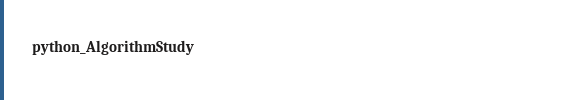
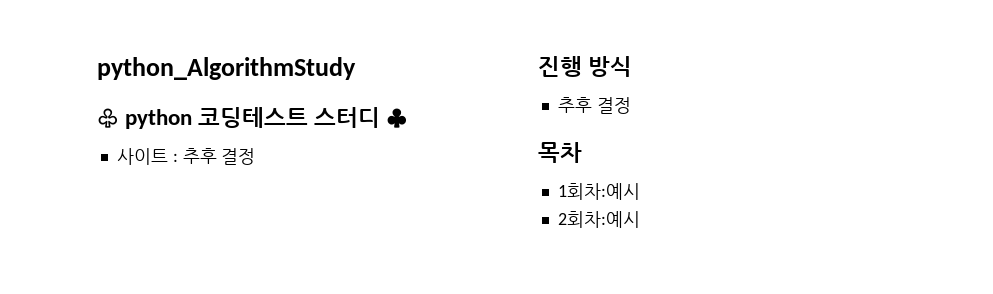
(194, 47) none -> [97,107,409,129] [116,148,256,165] [538,56,633,77] [557,97,631,114] [538,142,582,163] [557,183,640,200] [557,211,640,228] // ♧ python 코딩테스트 스터디 ♣ // 사이트 : 추후 결정 // 진행 방식 // 추후 결정 // 목차 // 1회차:예시 // 2회차:예시

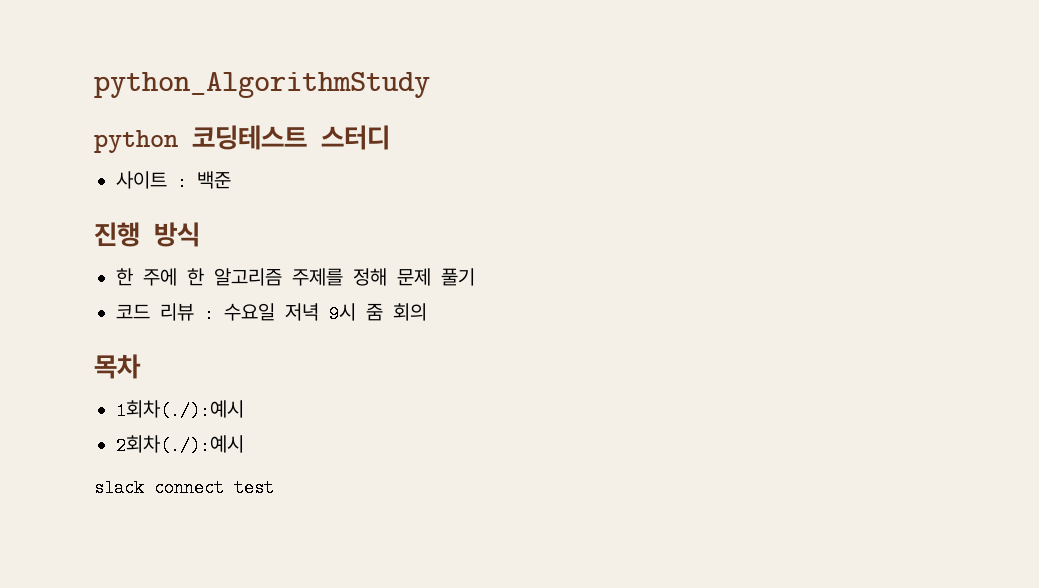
[97,108,119,128] ♧ -> (430, 85) none
[386,108,409,128] ♣ -> (390, 137) none
[182,148,256,165] 추후 결정 -> [197,171,231,189] 백준
[557,97,631,114] [538,142,582,163] [557,183,640,200] [557,211,640,228] 추후 결정 // 목차 // 1회차:예시 // 2회차:예시 -> [116,268,475,286] [116,303,427,323] [94,354,141,379] [116,400,244,420] [116,435,244,455] [94,479,274,497] 한 주에 한 알고리즘 주제를 정해 문제 풀기 // 코드 리뷰 : 수요일 저녁 9시 줌 회의 // 목차 // 1회차(./):예시 // 2회차(./):예시 // slack connect test

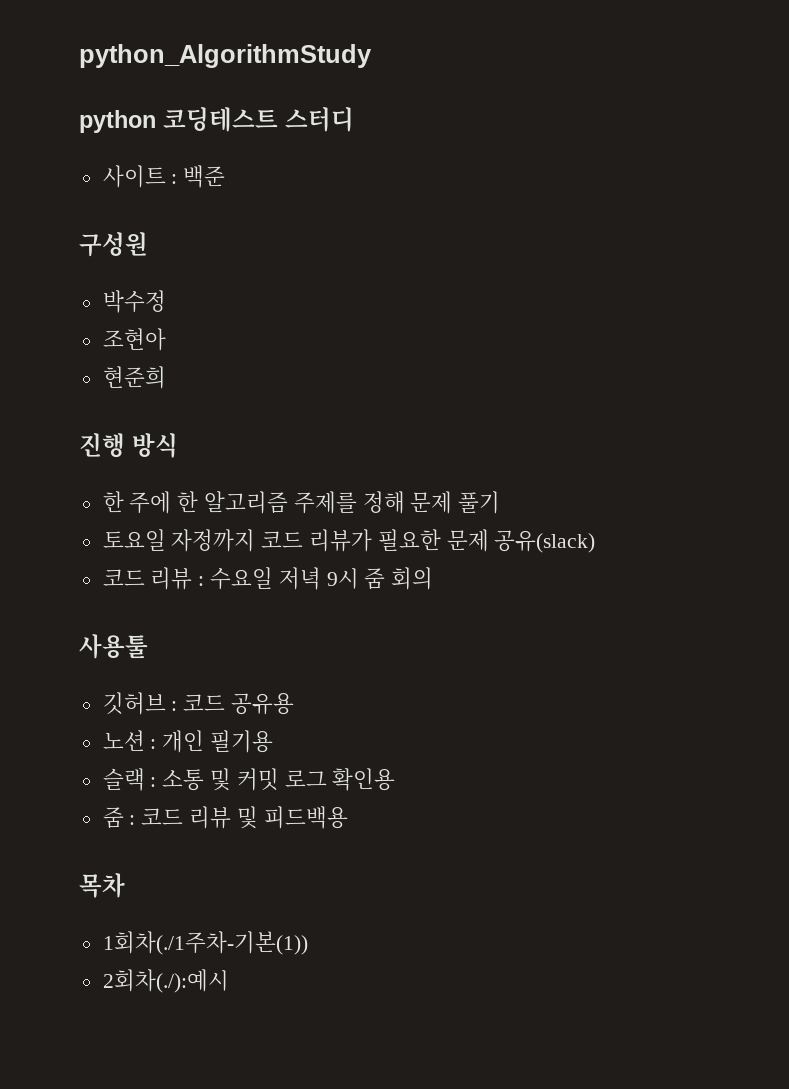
(231, 180) none -> [79,232,148,257] [102,290,166,313] [102,328,166,351] [102,366,166,389] // 구성원 // 박수정 // 조현아 // 현준희
(475, 277) none -> [102,529,596,553] // 토요일 자정까지 코드 리뷰가 필요한 문제 공유(slack)
(427, 312) none -> [79,634,148,659] [102,692,295,715] [102,730,274,753] [102,768,396,791] [102,806,348,829] // 사용툴 // 깃허브 : 코드 공유용 // 노션 : 개인 필기용 // 슬랙 : 소통 및 커밋 로그 확인용 // 줌 : 코드 리뷰 및 피드백용
[116,400,244,420] 1회차(./):예시 -> [102,931,308,955] 1회차(./1주차-기본(1))
[94,479,274,497] // slack connect test -> (229, 981) none

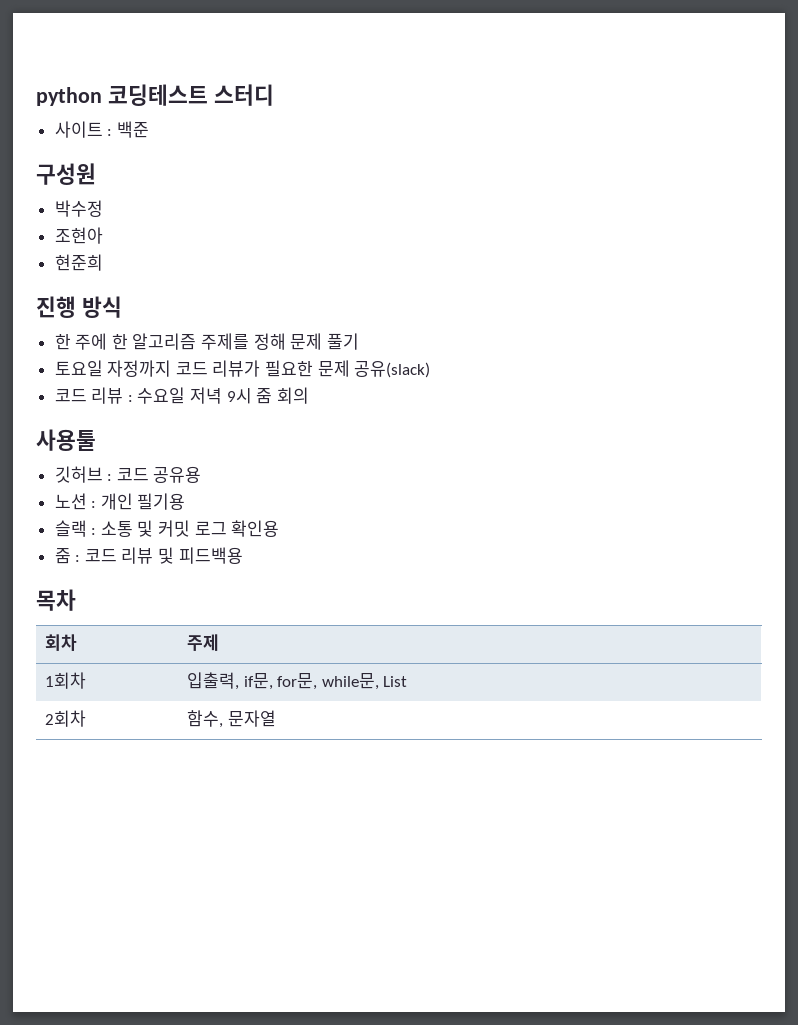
[79,44,372,68] python_AlgorithmStudy // -> (36, 96) none
[102,931,308,955] [102,969,229,993] // 1회차(./1주차-기본(1)) // 2회차(./):예시 -> [45,634,78,651] [187,634,220,651] [45,672,87,689] [187,672,408,690] [45,710,87,727] [187,710,276,728] // 회차 | 주제 // 1회차 | 입출력, if문, for문, while문, List // 2회차 | 함수, 문자열

